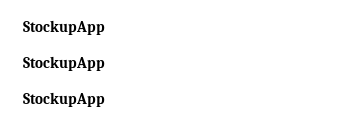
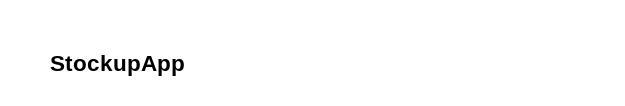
[23,20,105,35] [23,56,105,71] [23,92,105,107] StockupApp // StockupApp // StockupApp -> [50,55,185,76] StockupApp

